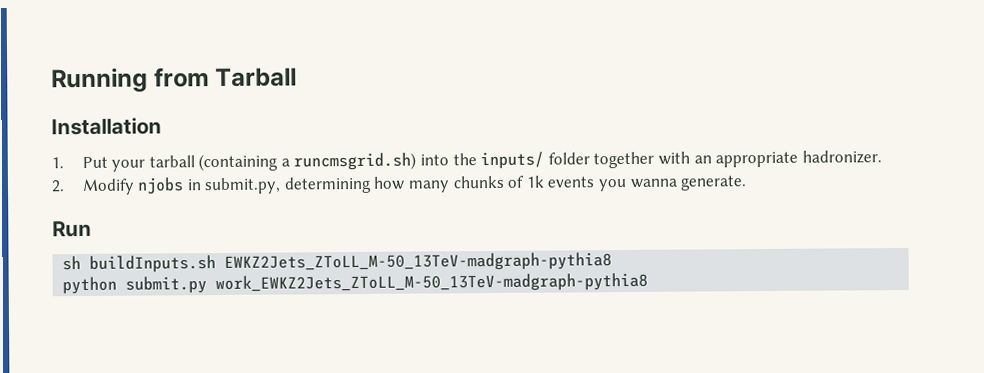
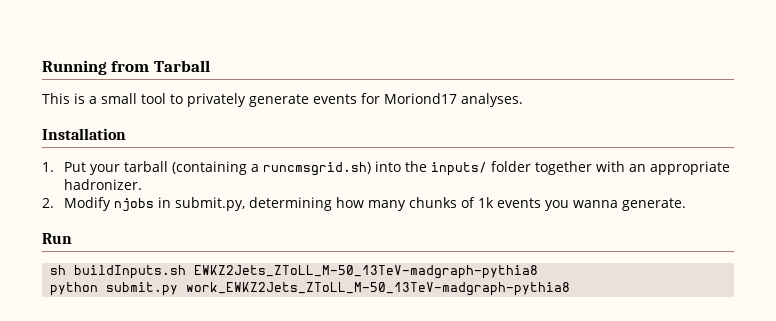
(298, 77) none -> [42,93,523,107] // This is a small tool to privately generate events for Moriond17 analyses.

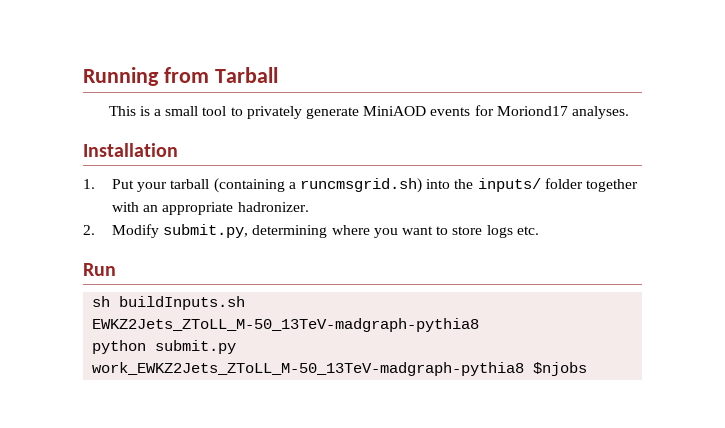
(309, 100) none -> [363,106,427,116] MiniAOD
[114,197,687,212] njobs in submit.py, determining how many chunks of 1k events you wanna generate. -> [163,224,539,238] submit.py, determining where you want to store logs etc.
(571, 289) none -> [533,362,588,376] $njobs

